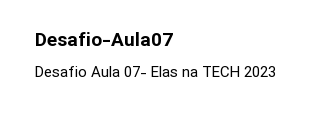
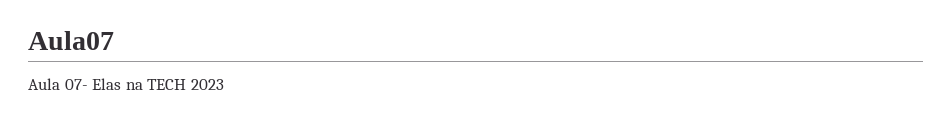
[35,32,173,46] [35,66,87,77] Desafio-Aula07 // Desafio -> [28,31,114,50] Aula07 //

